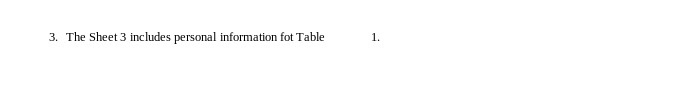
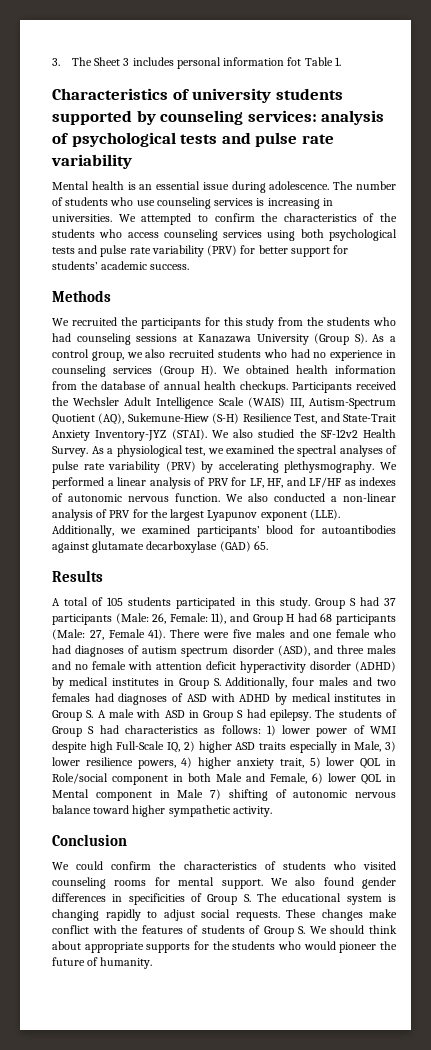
(380, 37) none -> [52,88,343,103] [52,110,385,125] [52,132,334,147] [51,154,132,169] [52,181,396,193] [52,197,333,209] [52,213,397,225] [52,229,397,241] [52,245,349,257] [52,261,190,270] [52,290,111,302] [52,317,396,329] [52,333,396,345] [52,349,396,361] [52,365,396,377] [52,381,396,393] [52,397,396,409] [52,413,396,425] [52,429,396,441] [52,445,397,457] [52,461,397,473] [52,477,396,489] [52,493,396,502] [52,509,340,521] [52,525,396,537] [52,541,268,553] [52,570,103,582] [52,597,396,609] [52,613,396,625] [52,629,396,640] [52,645,396,657] [52,661,396,673] [52,677,396,689] [52,693,396,705] [52,709,398,721] [52,725,397,737] [52,741,396,753] [52,757,397,769] [52,773,396,785] [52,789,396,801] [52,805,272,817] [52,834,127,846] [52,861,396,870] [52,877,396,889] [52,893,396,905] [52,909,397,921] [52,925,397,937] [52,941,397,953] [52,957,153,969] // Characteristics of university students supported by counseling services: analysis of psychological tests and pulse rate variability // Mental health is an essential issue during adolescence. The number of students who use counseling services is increasing in universities. We attempted to confirm the characteristics of the students who access counseling services using both psychological tests and pulse rate variability (PRV) for better support for students’ academic success. // Methods // We recruited the participants for this study from the students who had counseling sessions at Kanazawa University (Group S). As a control group, we also recruited students who had no experience in counseling services (Group H). We obtained health information from the database of annual health checkups. Participants received the Wechsler Adult Intelligence Scale (WAIS) III, Autism-Spectrum Quotient (AQ), Sukemune-Hiew (S-H) Resilience Test, and State-Trait Anxiety Inventory-JYZ (STAI). We also studied the SF-12v2 Health Survey. As a physiological test, we examined the spectral analyses of pulse rate variability (PRV) by accelerating plethysmography. We performed a linear analysis of PRV for LF, HF, and LF/HF as indexes of autonomic nervous function. We also conducted a non-linear analysis of PRV for the largest Lyapunov exponent (LLE). Additionally, we examined participants’ blood for autoantibodies against glutamate decarboxylase (GAD) 65. // Results // A total of 105 students participated in this study. Group S had 37 participants (Male: 26, Female: 11), and Group H had 68 participants (Male: 27, Female 41). There were five males and one female who had diagnoses of autism spectrum disorder (ASD), and three males and no female with attention deficit hyperactivity disorder (ADHD) by medical institutes in Group S. Additionally, four males and two females had diagnoses of ASD with ADHD by medical institutes in Group S. A male with ASD in Group S had epilepsy. The students of Group S had characteristics as follows: 1) lower power of WMI despite high Full-Scale IQ, 2) higher ASD traits especially in Male, 3) lower resilience powers, 4) higher anxiety trait, 5) lower QOL in Role/social component in both Male and Female, 6) lower QOL in Mental component in Male 7) shifting of autonomic nervous balance toward higher sympathetic activity. // Conclusion // We could confirm the characteristics of students who visited counseling rooms for mental support. We also found gender differences in specificities of Group S. The educational system is changing rapidly to adjust social requests. These changes make conflict with the features of students of Group S. We should think about appropriate supports for the students who would pioneer the future of humanity.

